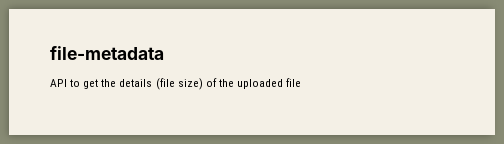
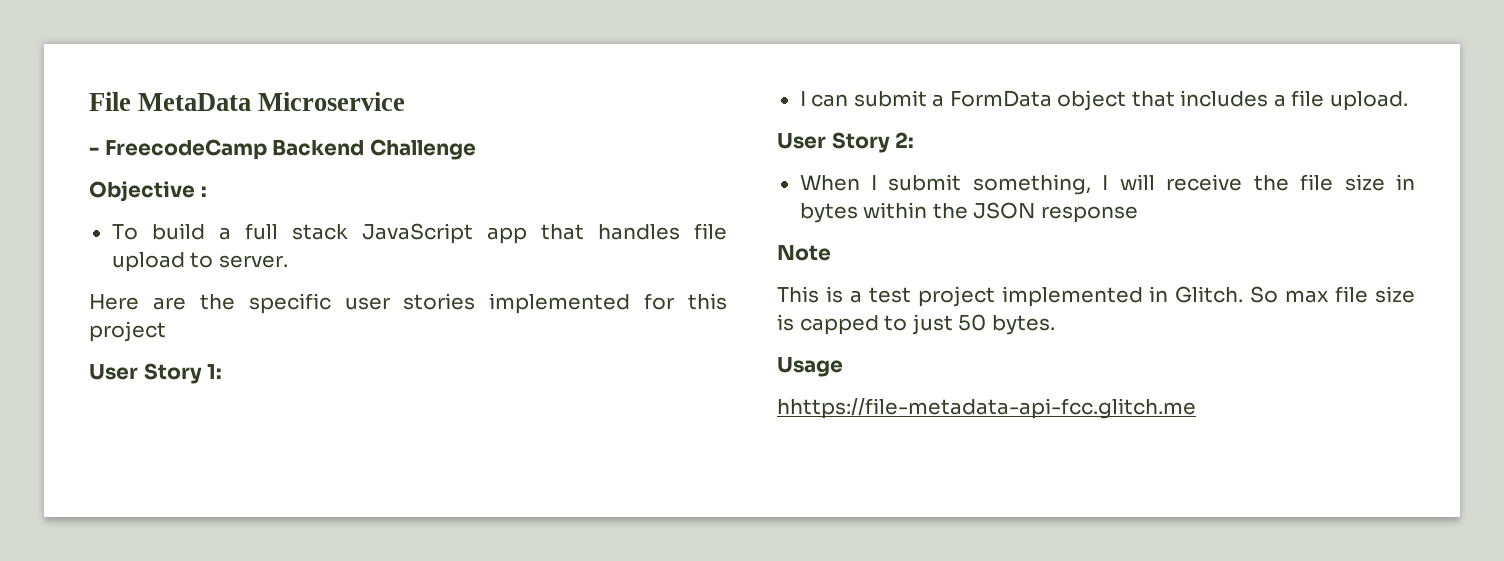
[50,46,164,60] [50,78,302,90] file-metadata // API to get the details (file size) of the uploaded file -> [89,92,406,111] [89,139,476,160] [89,181,207,202] [111,223,727,244] [111,252,288,272] [89,293,727,314] [89,321,166,342] [89,363,223,384] [799,90,1408,111] [777,132,915,153] [799,174,1415,195] [799,202,1138,223] [777,245,831,261] [777,286,1415,307] [777,314,1055,335] [777,357,843,377] [777,398,1196,419] File MetaData Microservice // - FreecodeCamp Backend Challenge // Objective : // To build a full stack JavaScript app that handles file upload to server. // Here are the specific user stories implemented for this project // User Story 1: // I can submit a FormData object that includes a file upload. // User Story 2: // When I submit something, I will receive the file size in bytes within the JSON response // Note // This is a test project implemented in Glitch. So max file size is capped to just 50 bytes. // Usage // hhttps://file-metadata-api-fcc.glitch.me

